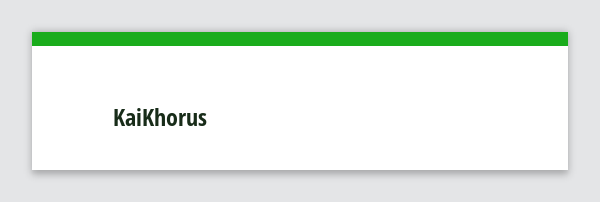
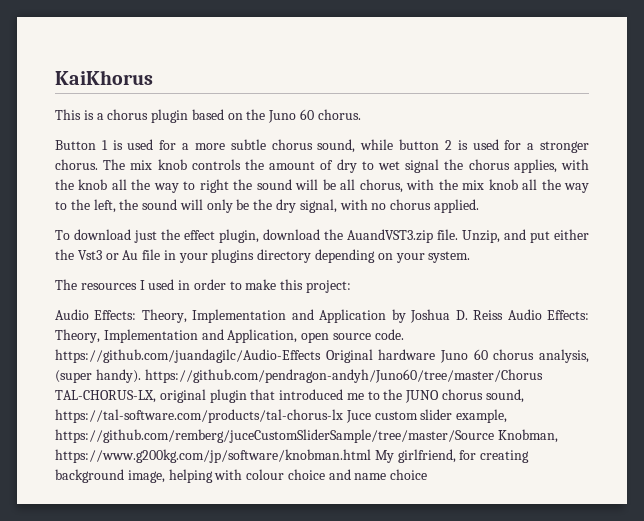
(207, 117) none -> [55,109,361,123] [55,139,589,153] [55,159,589,173] [55,179,589,193] [55,199,479,213] [55,229,589,243] [55,249,471,263] [55,279,352,293] [55,309,589,323] [55,329,404,343] [55,349,589,363] [55,369,543,383] [55,389,524,403] [55,409,508,423] [55,429,558,443] [55,449,530,463] [55,469,428,483] // This is a chorus plugin based on the Juno 60 chorus. // Button 1 is used for a more subtle chorus sound, while button 2 is used for a stronger chorus. The mix knob controls the amount of dry to wet signal the chorus applies, with the knob all the way to right the sound will be all chorus, with the mix knob all the way to the left, the sound will only be the dry signal, with no chorus applied. // To download just the effect plugin, download the AuandVST3.zip file. Unzip, and put either the Vst3 or Au file in your plugins directory depending on your system. // The resources I used in order to make this project: // Audio Effects: Theory, Implementation and Application by Joshua D. Reiss Audio Effects: Theory, Implementation and Application, open source code. https://github.com/juandagilc/Audio-Effects Original hardware Juno 60 chorus analysis, (super handy). https://github.com/pendragon-andyh/Juno60/tree/master/Chorus TAL-CHORUS-LX, original plugin that introduced me to the JUNO chorus sound, https://tal-software.com/products/tal-chorus-lx Juce custom slider example, https://github.com/remberg/juceCustomSliderSample/tree/master/Source Knobman, https://www.g200kg.com/jp/software/knobman.html My girlfriend, for creating background image, helping with colour choice and name choice

